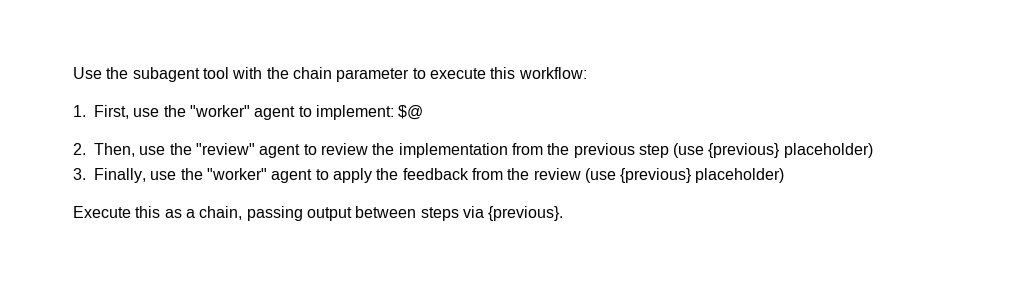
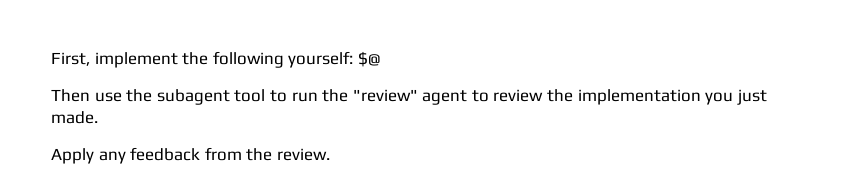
[73,67,587,82] [73,105,424,120] [73,143,166,157] Use the subagent tool with the chain parameter to execute this workflow: // 1. First, use the "worker" agent to implement: $@ // 2. Then, use -> [51,51,381,68] [51,89,318,105] First, implement the following yourself: $@ // Then use the subagent tool to run
[511,143,873,158] [73,168,785,183] [73,206,564,221] from the previous step (use {previous} placeholder) // 3. Finally, use the "worker" agent to apply the feedback from the review (use {previous} placeholder) // Execute this as a chain, passing output between steps via {previous}. -> [705,89,767,105] [51,111,98,124] [51,147,330,164] you just made. // Apply any feedback from the review.

